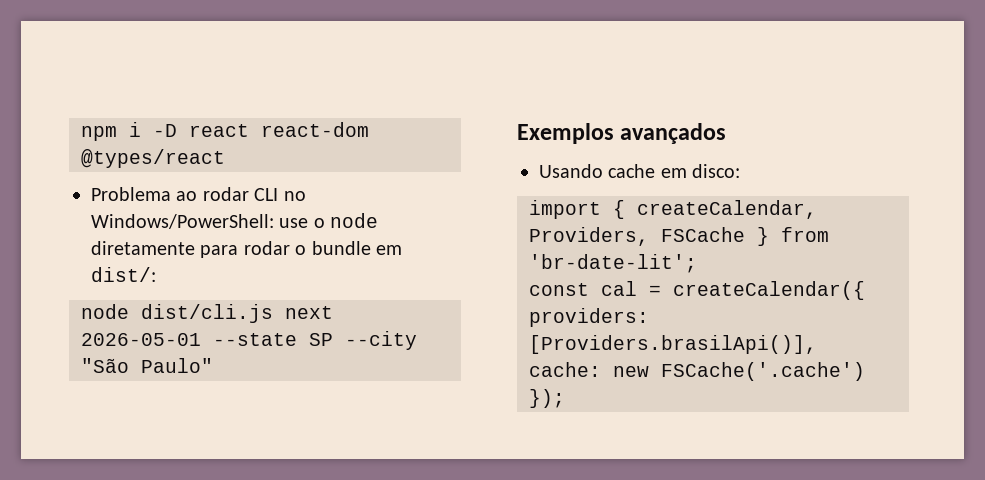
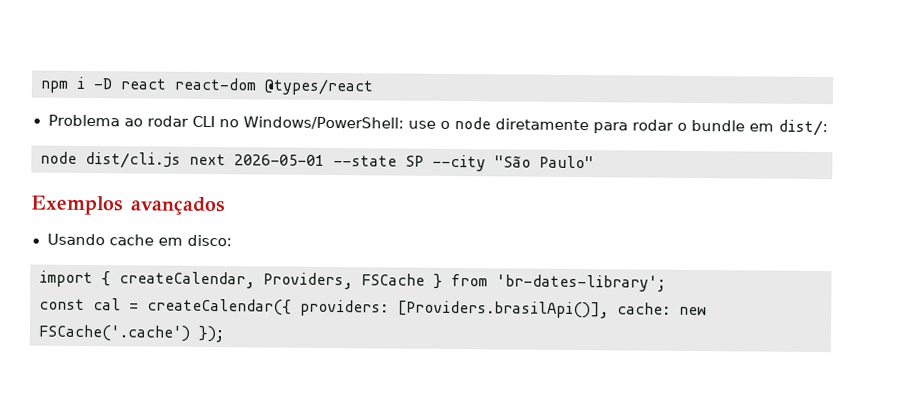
[529,254,697,273] 'br-date-lit'; -> [496,274,666,292] 'br-dates-library';

